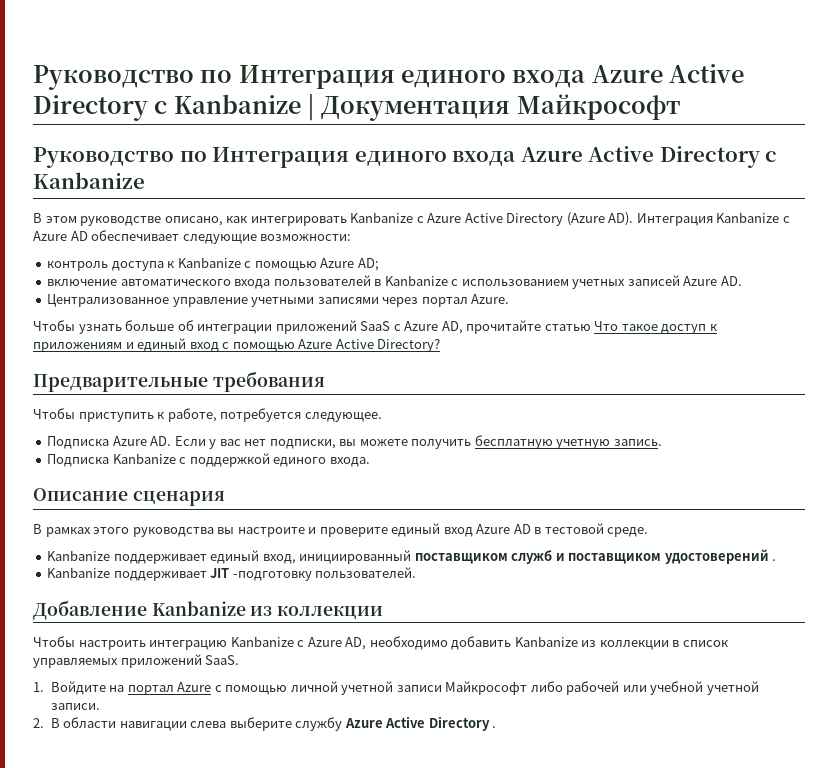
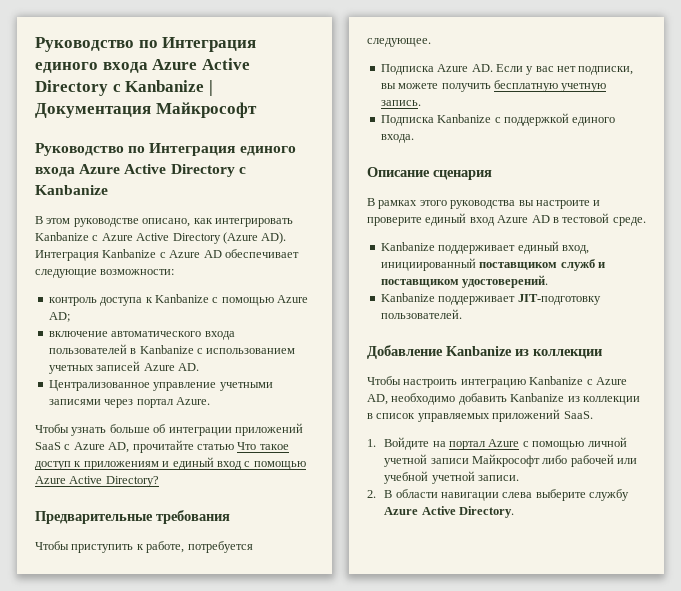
[664,549,777,564] [47,567,312,581] удостоверений . // Kanbanize поддерживает JIT -подготовку -> [462,275,549,288] [380,293,601,305] удостоверений. // Kanbanize поддерживает JIT-подготовку
[428,716,497,731] Directory . -> [459,506,515,518] Directory.

